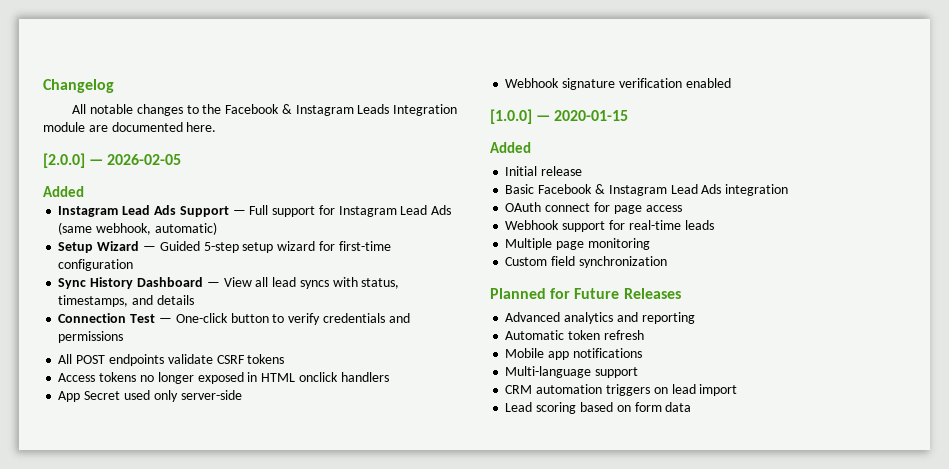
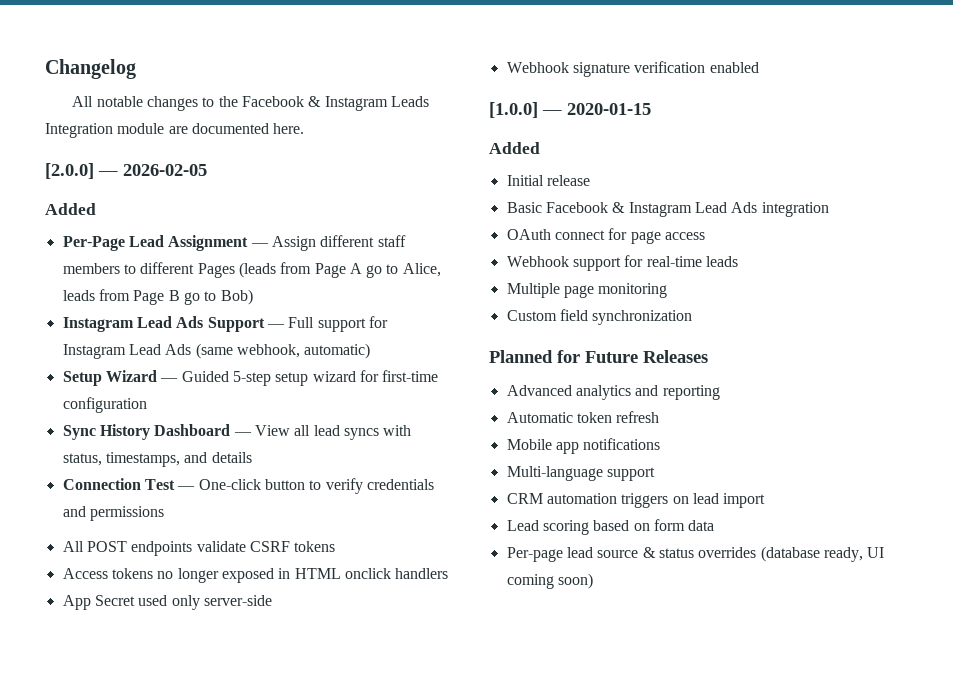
(84, 191) none -> [62,235,406,251] [62,262,441,278] [62,289,253,305] // Per-Page Lead Assignment — Assign different staff members to different Pages (leads from Page A go to Alice, leads from Page B go to Bob)
(692, 407) none -> [506,546,885,562] [506,573,593,589] // Per-page lead source & status overrides (database ready, UI coming soon)

